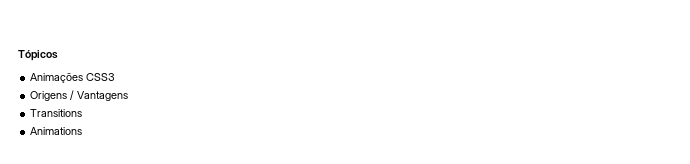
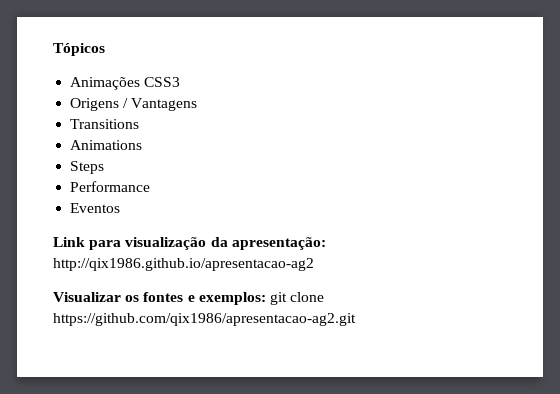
(83, 131) none -> [70,161,105,174] [70,181,151,192] [70,203,121,213] [53,237,326,250] [53,258,314,271] [53,292,325,305] [53,313,356,326] // Steps // Performance // Eventos // Link para visualização da apresentação: http://qix1986.github.io/apresentacao-ag2 // Visualizar os fontes e exemplos: git clone https://github.com/qix1986/apresentacao-ag2.git

